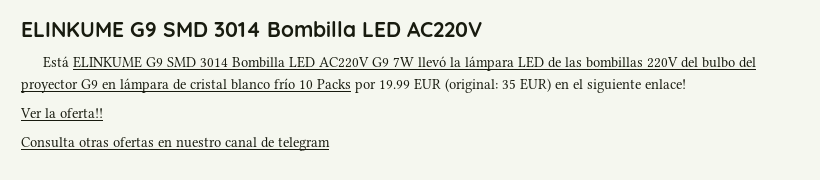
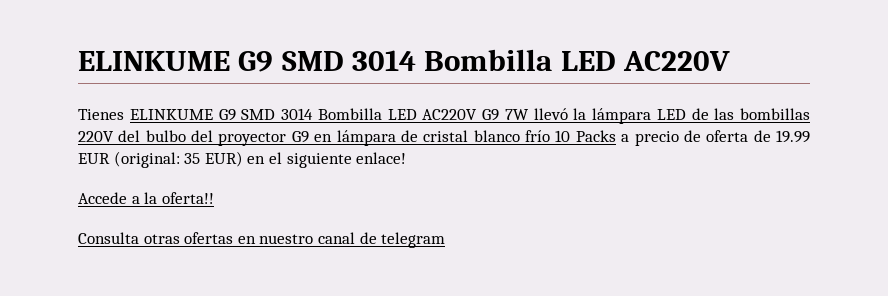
[42,56,69,68] Está -> [78,109,124,120] Tienes
[355,81,376,93] por -> [621,130,771,146] a precio de oferta de
[20,108,42,118] Ver -> [78,192,140,204] Accede a

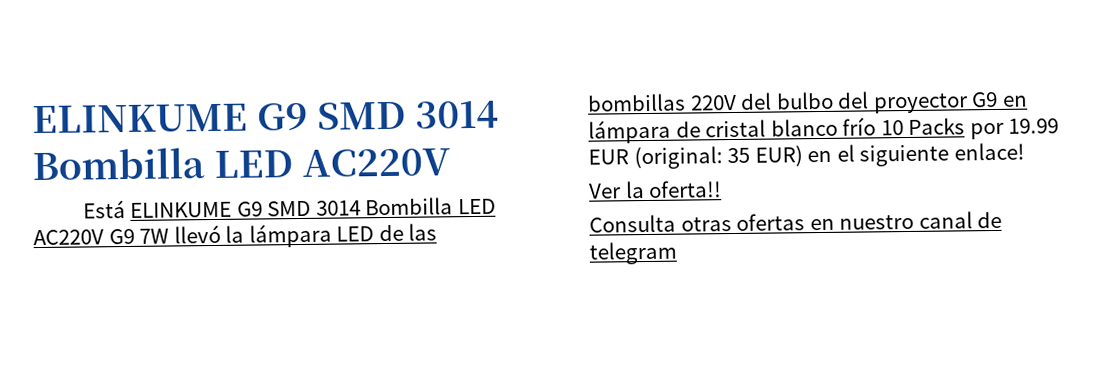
[78,109,124,120] Tienes -> [82,200,126,219] Está
[621,130,771,146] a precio de oferta de -> [969,122,1004,140] por
[78,192,140,204] Accede a -> [589,183,621,199] Ver

